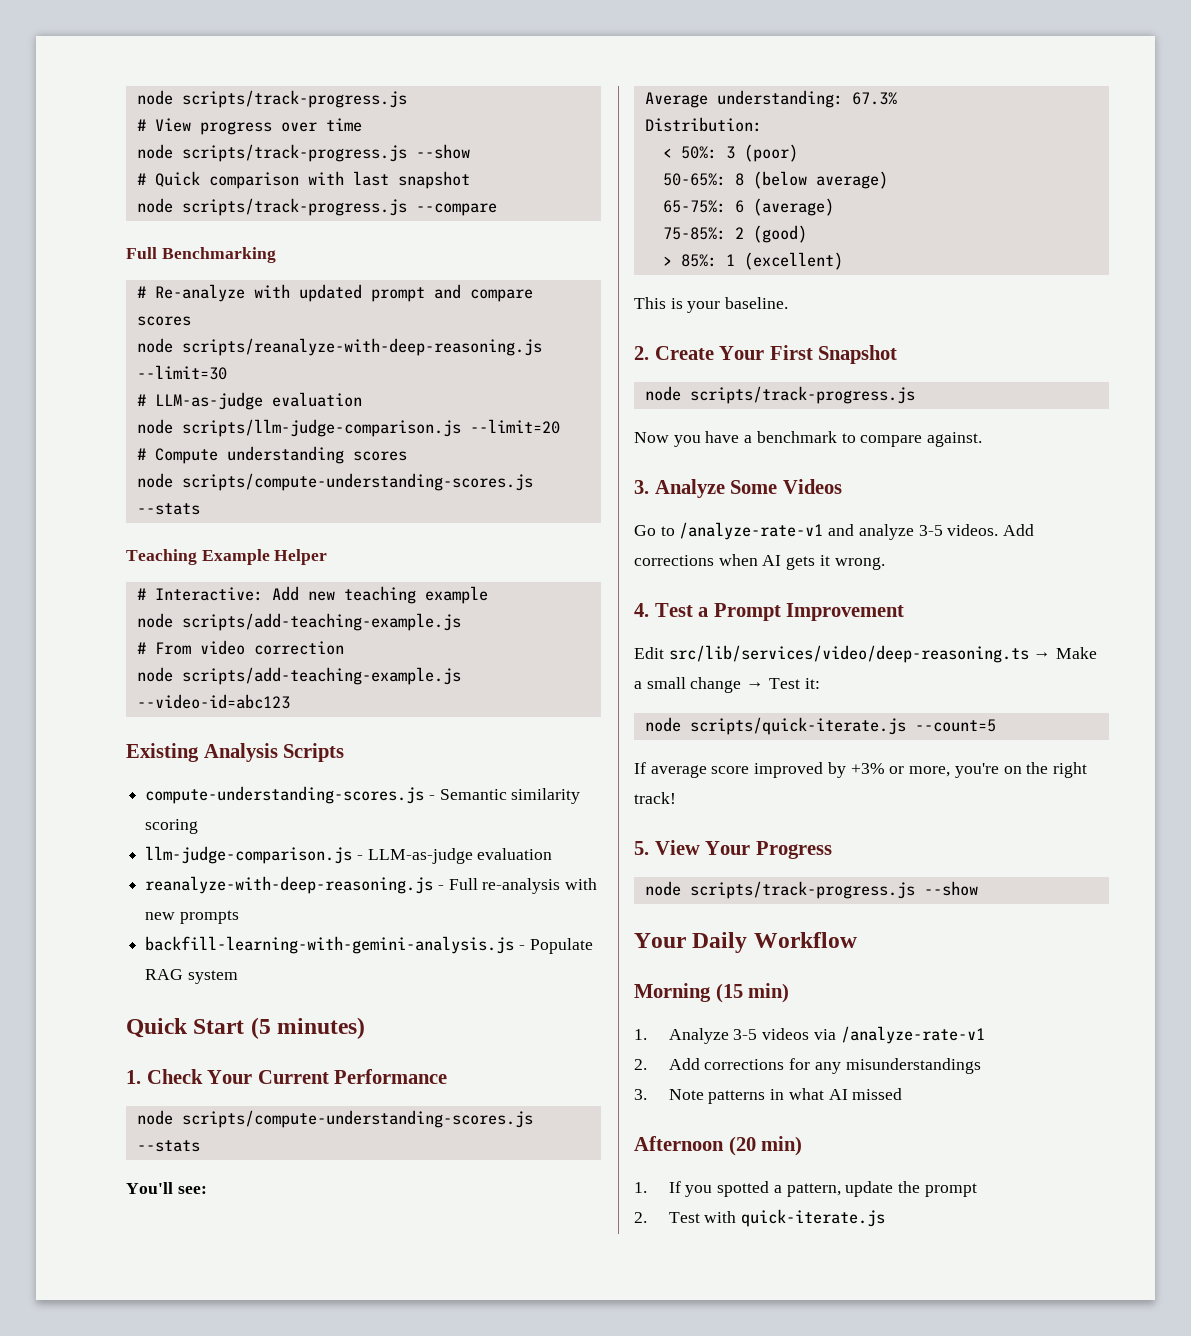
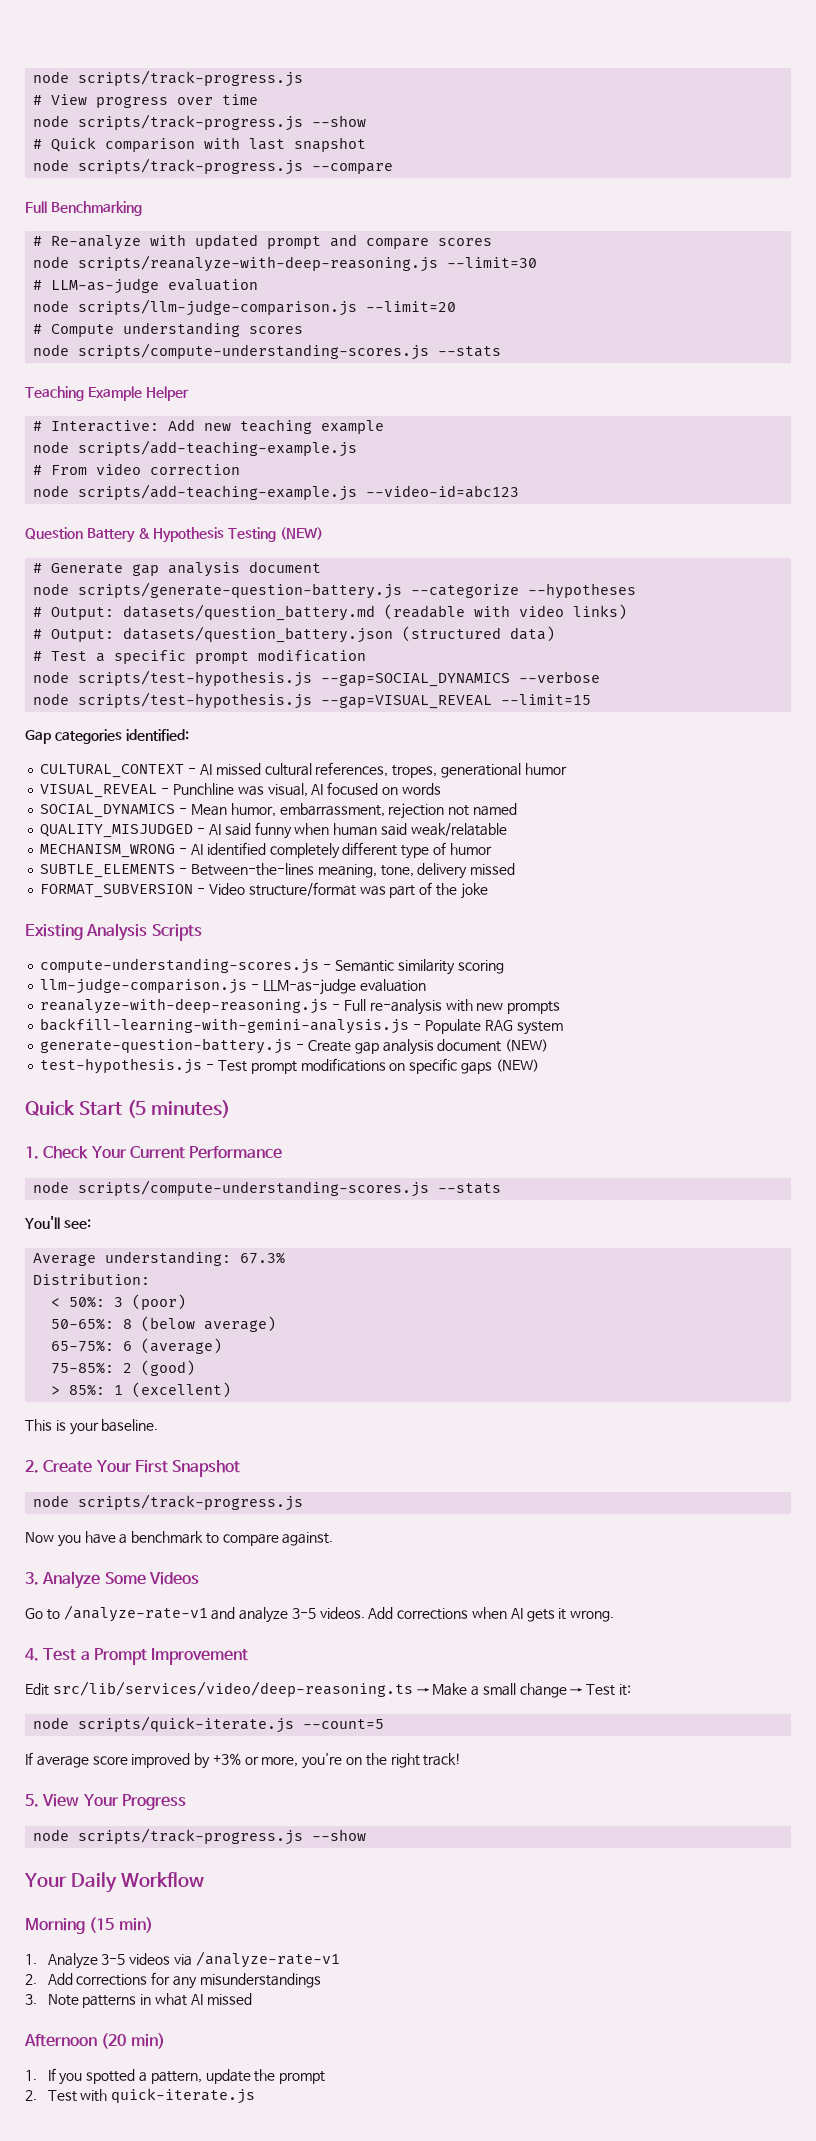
(290, 701) none -> [25,527,323,543] [33,561,322,577] [33,582,637,599] [33,604,628,621] [33,626,556,643] [33,649,367,664] [33,670,601,687] [33,692,592,709] [25,729,189,744] [40,762,567,778] [40,782,441,798] [40,803,517,819] [40,822,507,839] [40,842,492,859] [40,863,516,879] [40,882,488,899] // Question Battery & Hypothesis Testing (NEW) // # Generate gap analysis document // node scripts/generate-question-battery.js --categorize --hypotheses // # Output: datasets/question_battery.md (readable with video links) // # Output: datasets/question_battery.json (structured data) // # Test a specific prompt modification // node scripts/test-hypothesis.js --gap=SOCIAL_DYNAMICS --verbose // node scripts/test-hypothesis.js --gap=VISUAL_REVEAL --limit=15 // Gap categories identified: // CULTURAL_CONTEXT - AI missed cultural references, tropes, generational humor // VISUAL_REVEAL - Punchline was visual, AI focused on words // SOCIAL_DYNAMICS - Mean humor, embarrassment, rejection not named // QUALITY_MISJUDGED - AI said funny when human said weak/relatable // MECHANISM_WRONG - AI identified completely different type of humor // SUBTLE_ELEMENTS - Between-the-lines meaning, tone, delivery missed // FORMAT_SUBVERSION - Video structure/format was part of the joke
(238, 977) none -> [40,1038,549,1055] [40,1058,539,1074] // generate-question-battery.js - Create gap analysis document (NEW) // test-hypothesis.js - Test prompt modifications on specific gaps (NEW)

